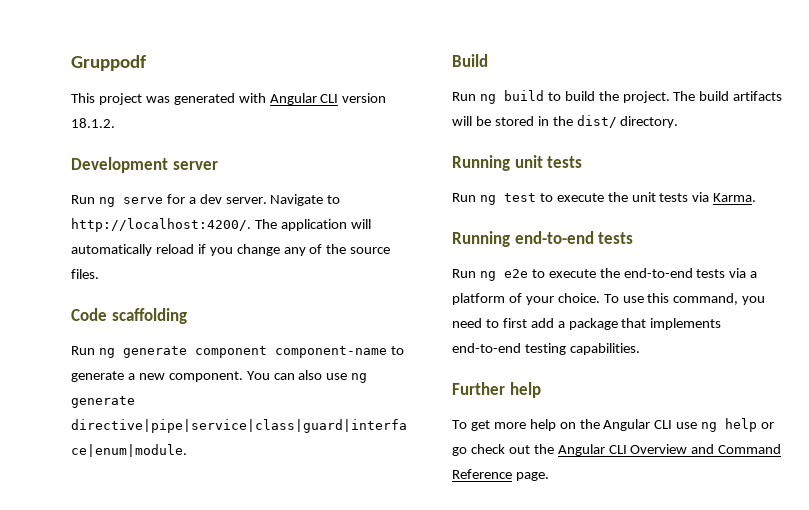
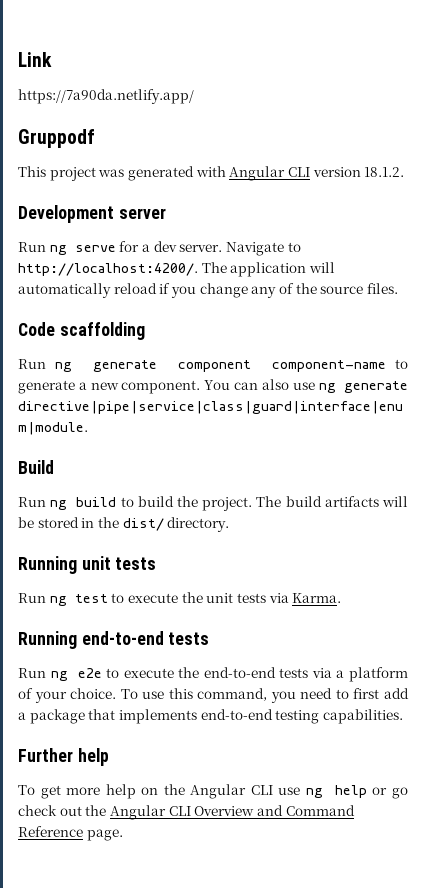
(71, 63) none -> [18,52,52,67] [18,89,194,104] Link // https://7a90da.netlify.app/ //

